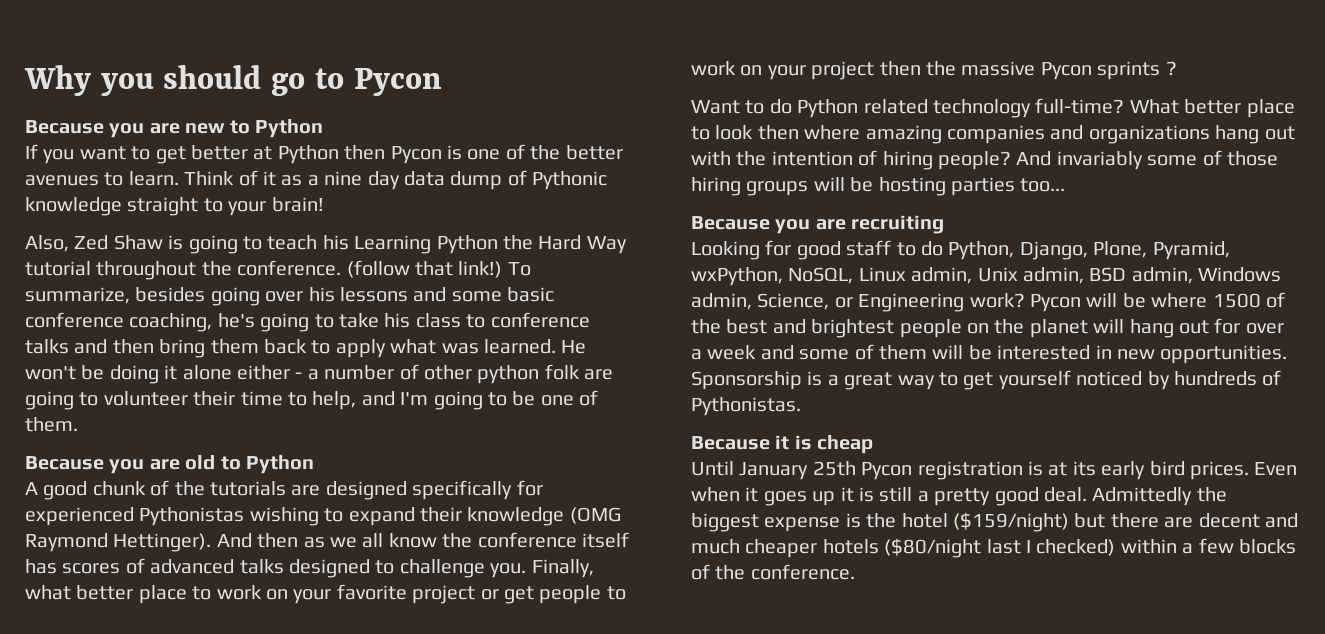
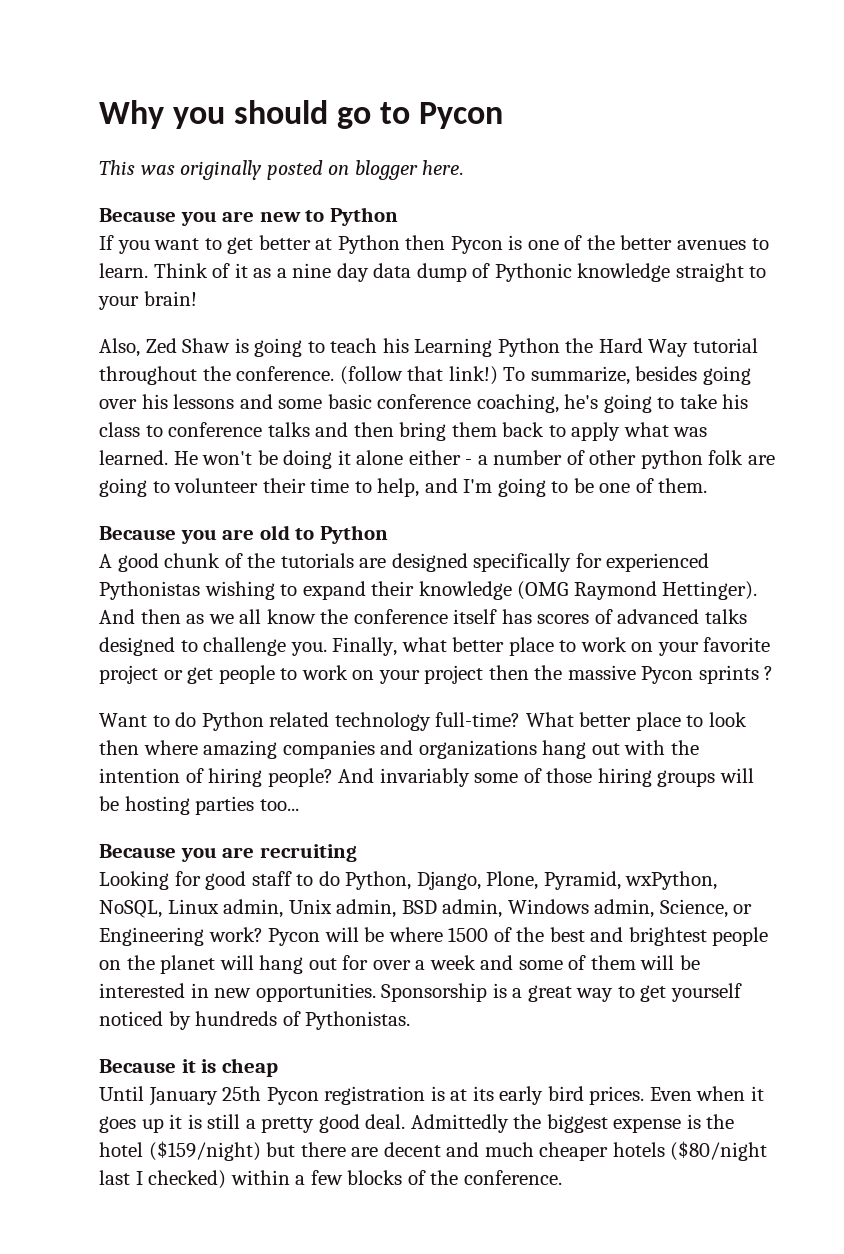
(442, 82) none -> [99,160,464,180] // This was originally posted on blogger here.

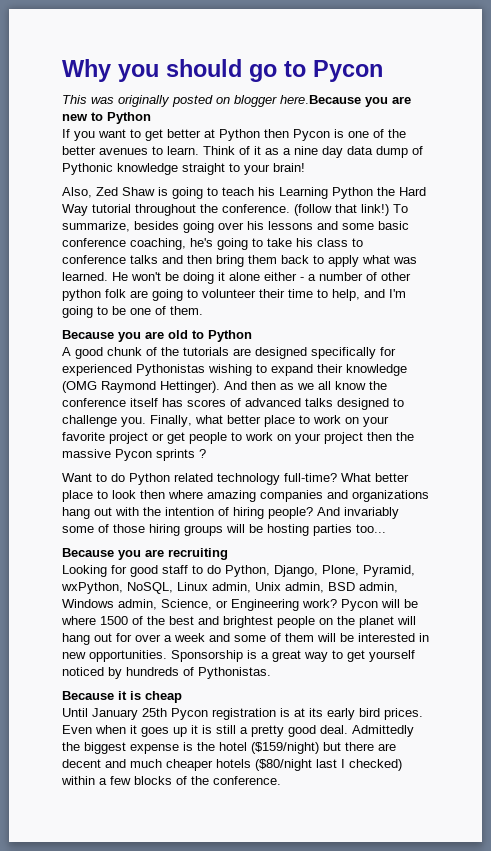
[422,160,464,175] [99,208,176,222] here. // Because -> [280,95,361,104] here.Because

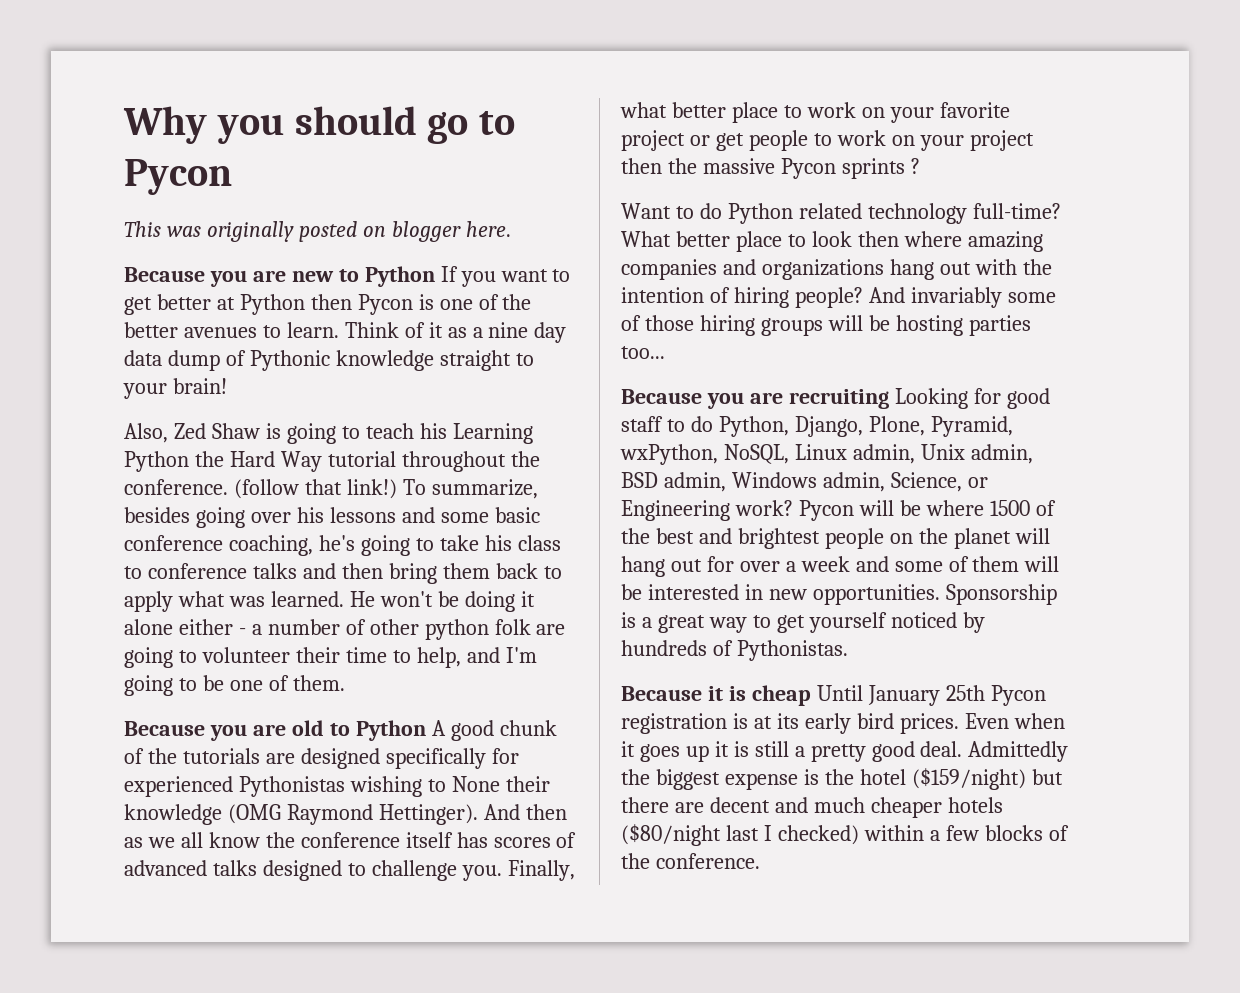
[280,95,361,104] here.Because -> [465,221,511,237] [124,267,205,282] here. // Because
(151, 118) // -> (435, 276) none
(252, 336) // -> (426, 730) none
[256,364,313,376] to expand -> [427,776,500,792] to None
(228, 554) // -> (889, 399) none
(182, 697) // -> (811, 695) none

